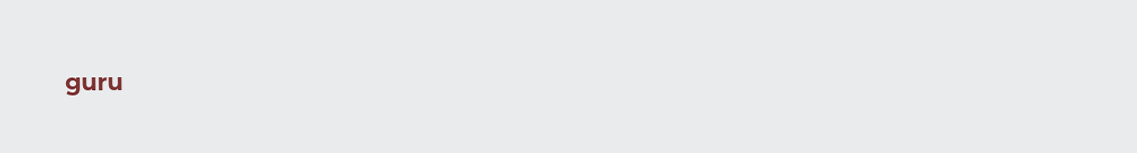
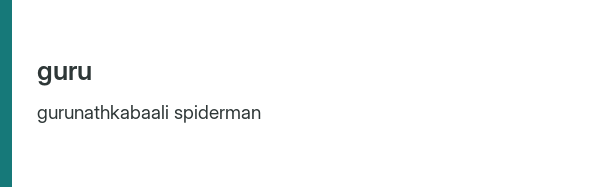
(124, 86) none -> [37,105,262,123] // gurunathkabaali spiderman

